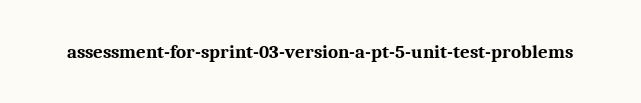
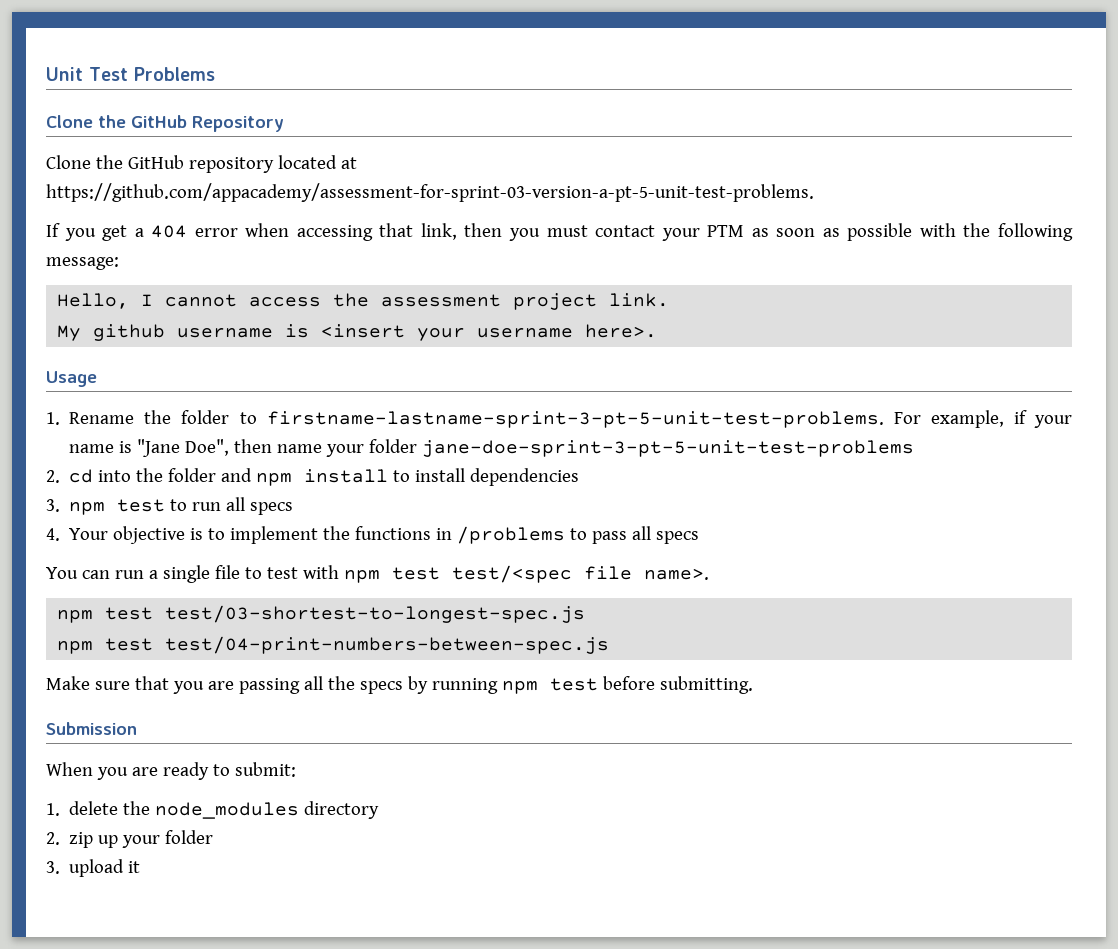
[67,45,573,62] assessment-for-sprint-03-version-a-pt-5-unit-test-problems -> [46,67,215,81] [46,115,284,132] [46,155,357,173] [46,183,814,202] [46,223,1073,241] [46,257,119,270] [57,293,670,310] [57,324,658,341] [46,371,97,387] [46,410,1072,428] [69,439,915,457] [46,468,580,486] [46,497,294,515] [46,526,700,544] [46,565,709,583] [57,605,586,623] [57,636,610,654] [46,676,753,694] [46,722,137,735] [46,762,296,780] [46,801,380,819] [46,830,214,848] [46,859,141,877] Unit Test Problems // Clone the GitHub Repository // Clone the GitHub repository located at https://github.com/appacademy/assessment-for-sprint-03-version-a-pt-5-unit-test-problems. // If you get a 404 error when accessing that link, then you must contact your PTM as soon as possible with the following message: // Hello, I cannot access the assessment project link. // My github username is <insert your username here>. // Usage // 1. Rename the folder to firstname-lastname-sprint-3-pt-5-unit-test-problems. For example, if your name is "Jane Doe", then name your folder jane-doe-sprint-3-pt-5-unit-test-problems // 2. cd into the folder and npm install to install dependencies // 3. npm test to run all specs // 4. Your objective is to implement the functions in /problems to pass all specs // You can run a single file to test with npm test test/<spec file name>. // npm test test/03-shortest-to-longest-spec.js // npm test test/04-print-numbers-between-spec.js // Make sure that you are passing all the specs by running npm test before submitting. // Submission // When you are ready to submit: // 1. delete the node_modules directory // 2. zip up your folder // 3. upload it

